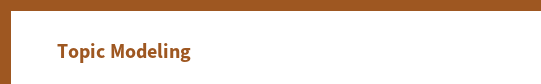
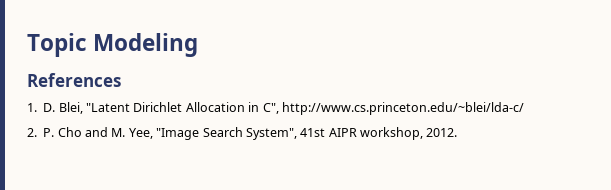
(192, 52) none -> [27,73,121,87] [27,102,524,115] [27,127,458,140] // References // 1. D. Blei, "Latent Dirichlet Allocation in C", http://www.cs.princeton.edu/~blei/lda-c/ // 2. P. Cho and M. Yee, "Image Search System", 41st AIPR workshop, 2012.

